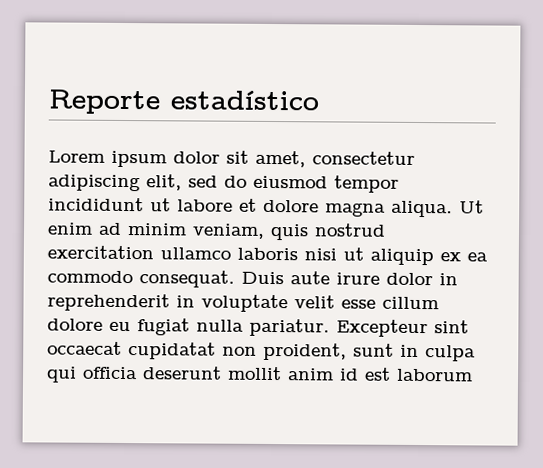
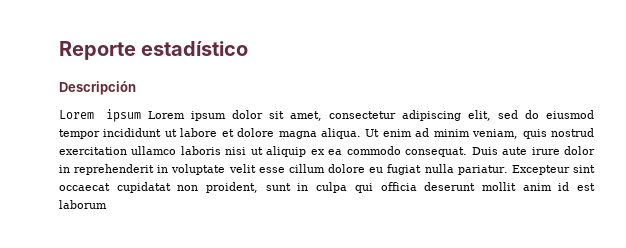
(319, 100) none -> [59,81,136,95] [59,109,142,122] Descripción // Lorem ipsum

